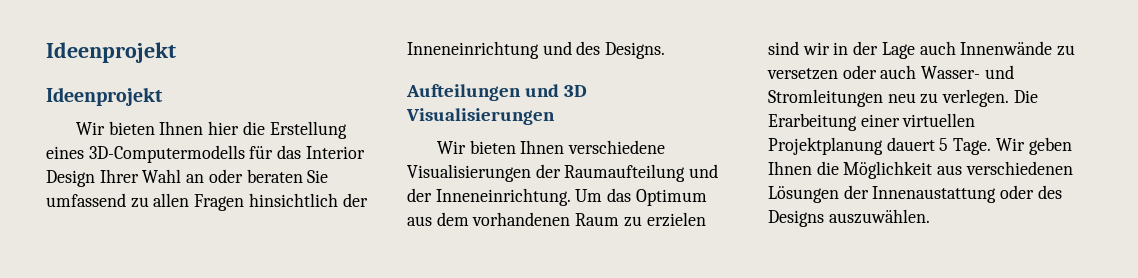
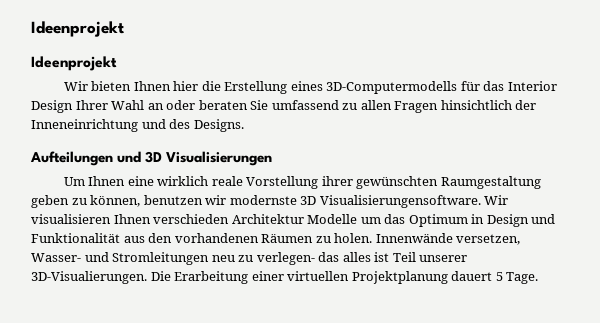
[436,140,666,154] [407,164,719,182] [407,188,707,206] [407,212,706,227] [768,41,1076,59] [767,65,917,80] Wir bieten Ihnen verschiedene Visualisierungen der Raumaufteilung und der Inneneinrichtung. Um das Optimum aus dem vorhandenen Raum zu erzielen sind wir in der Lage auch Innenwände zu versetzen oder auch -> [63,176,541,189] [31,195,509,208] [31,214,556,227] [31,233,521,245] Um Ihnen eine wirklich reale Vorstellung ihrer gewünschten Raumgestaltung geben zu können, benutzen wir modernste 3D Visualisierungensoftware. Wir visualisieren Ihnen verschieden Architektur Modelle um das Optimum in Design und Funktionalität aus den vorhandenen Räumen zu holen. Innenwände versetzen,
[942,89,1010,107] verlegen. -> [256,252,468,265] [31,271,147,284] verlegen- das alles ist Teil unserer 3D-Visualierungen.
[995,137,1072,155] [768,161,1073,179] [768,185,1062,203] [768,209,930,227] Wir geben Ihnen die Möglichkeit aus verschiedenen Lösungen der Innenaustattung oder des Designs auszuwählen. -> (539, 278) none

